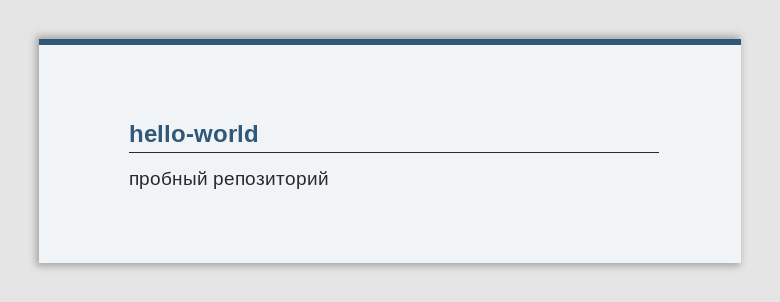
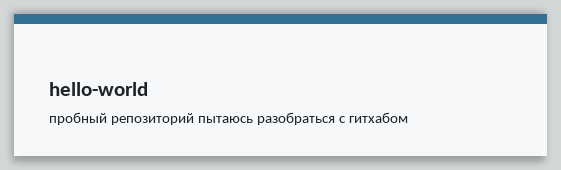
(330, 180) none -> [197,112,408,125] пытаюсь разобраться с гитхабом

